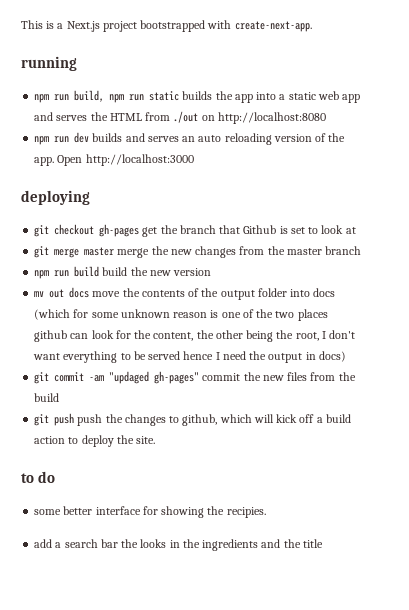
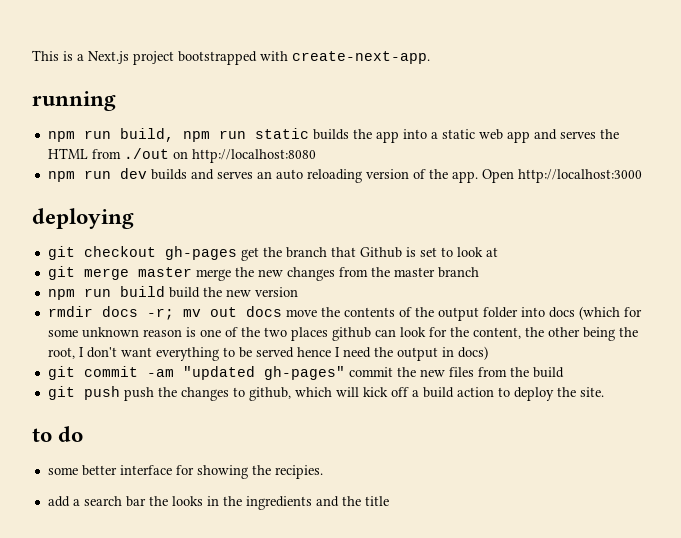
(212, 272) none -> [47,306,174,320] rmdir docs -r;
[109,371,150,384] "updaged -> [182,366,255,380] "updated

